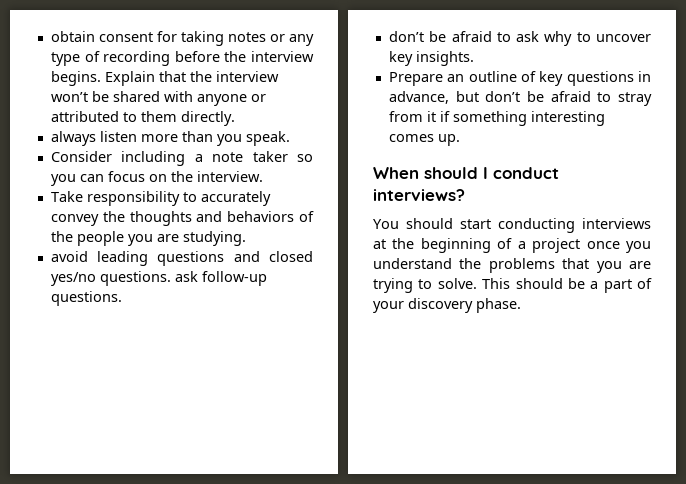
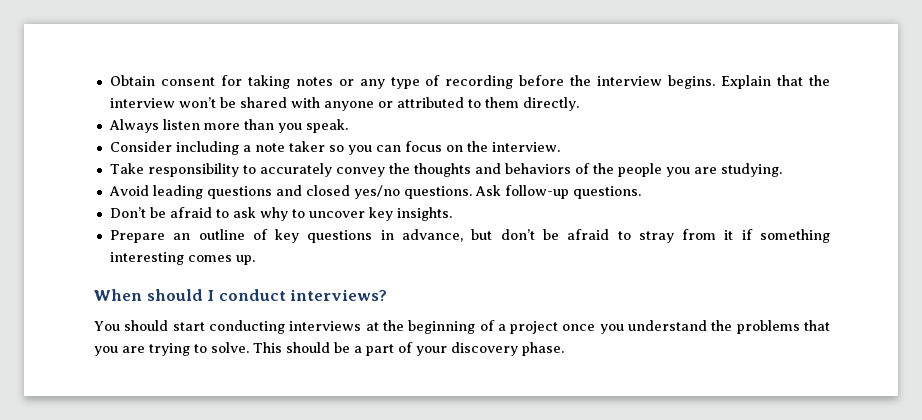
[50,31,95,42] obtain -> [109,75,155,86] Obtain
[50,131,96,146] always -> [108,119,159,133] Always
[50,251,88,262] avoid -> [108,185,149,196] Avoid
[174,271,198,282] ask -> [474,185,501,196] Ask
[388,31,424,42] don’t -> [109,207,146,218] Don’t

